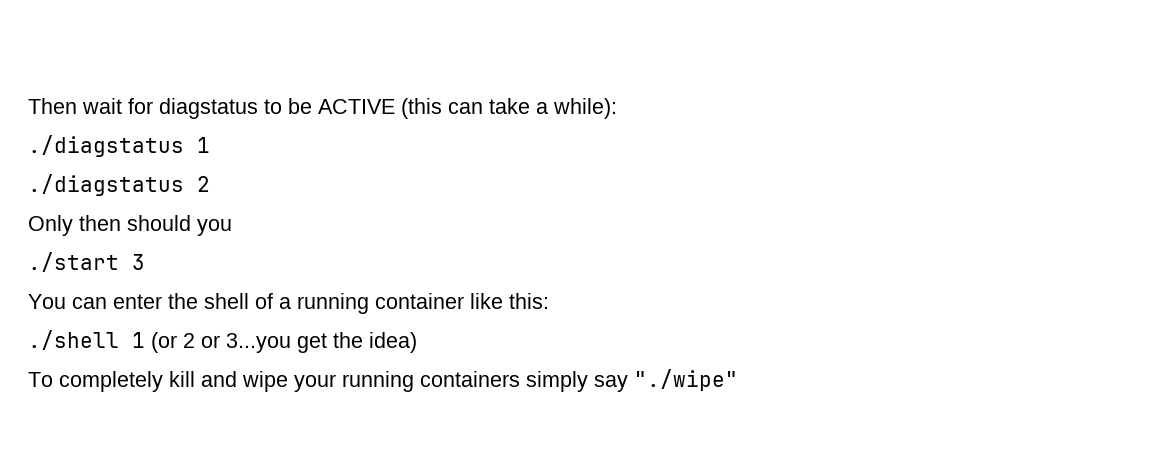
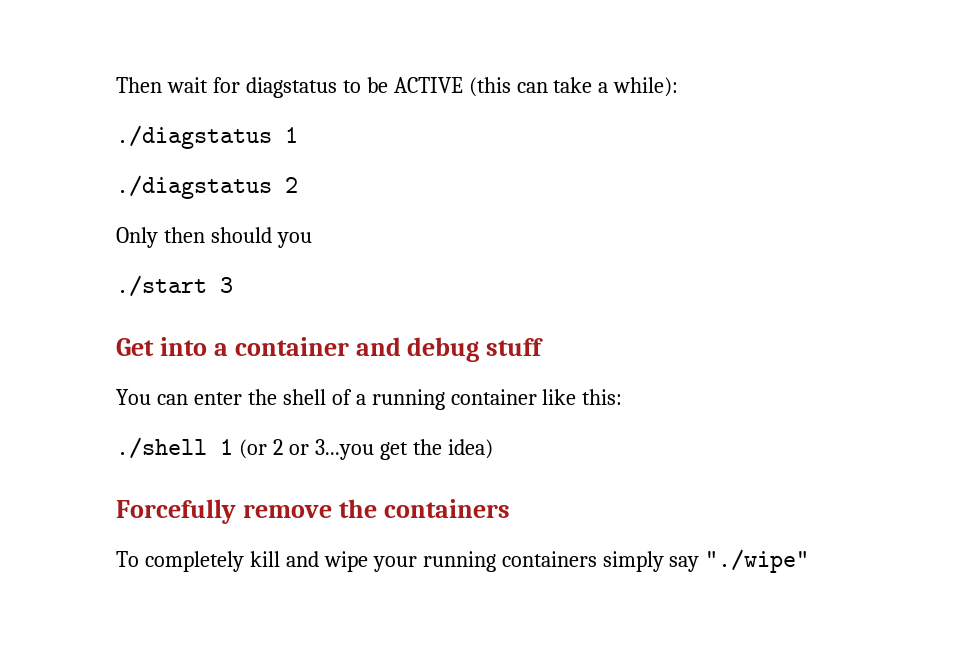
(145, 262) none -> [116,337,544,362] // Get into a container and debug stuff
(417, 342) none -> [116,499,510,524] // Forcefully remove the containers

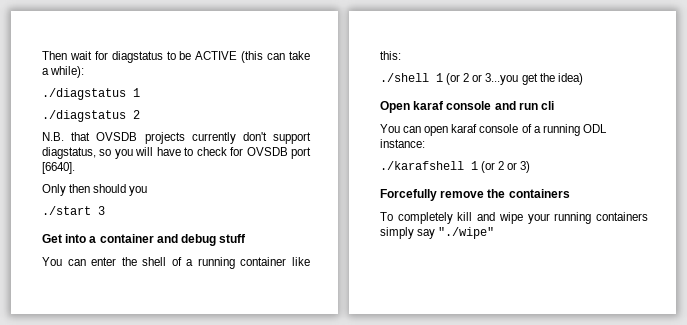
(298, 185) none -> [42,132,311,144] [42,147,312,159] [42,162,75,174] // N.B. that OVSDB projects currently don't support diagstatus, so you will have to check for OVSDB port [6640].
(493, 449) none -> [380,101,555,113] [380,124,607,136] [380,139,425,148] [380,161,531,173] // Open karaf console and run cli // You can open karaf console of a running ODL instance: // ./karafshell 1 (or 2 or 3)

